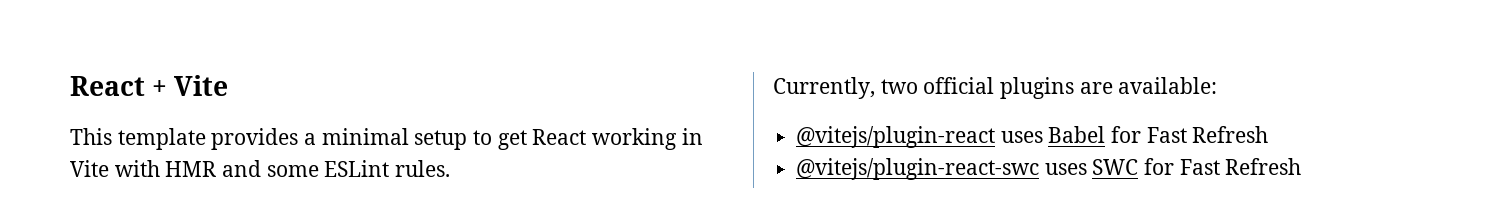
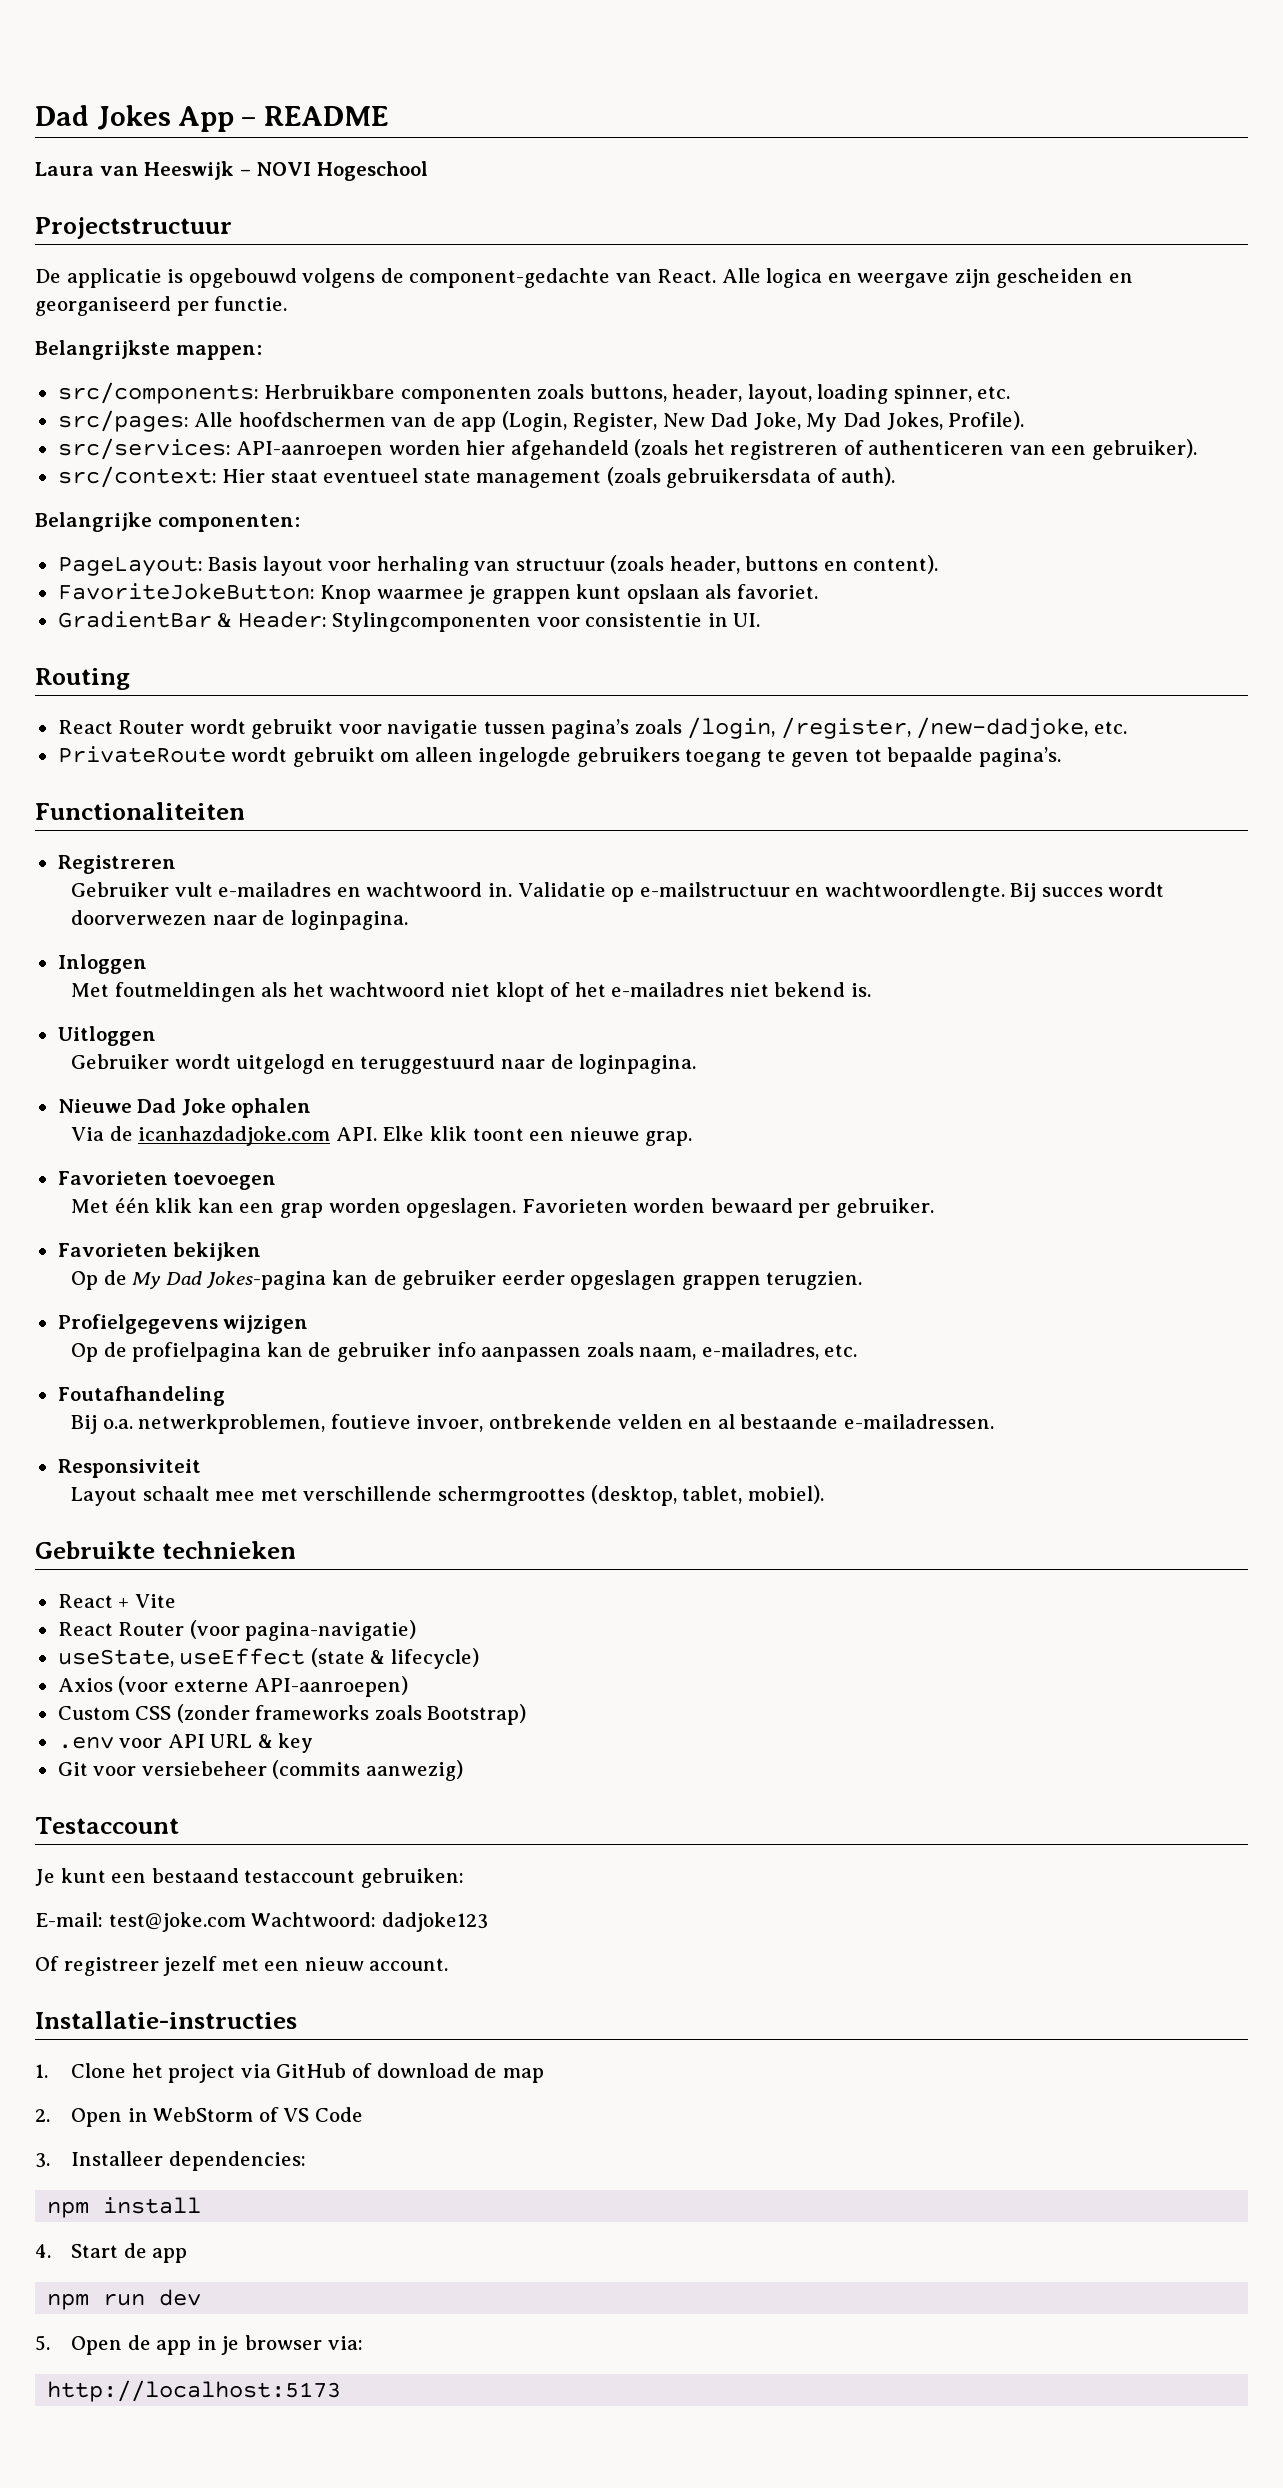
[70,75,229,96] [70,128,703,150] [70,160,451,177] [773,77,1218,99] [796,126,1269,148] [796,158,1302,180] React + Vite // This template provides a minimal setup to get React working in Vite with HMR and some ESLint rules. // Currently, two official plugins are available: // @vitejs/plugin-react uses Babel for Fast Refresh // @vitejs/plugin-react-swc uses SWC for Fast Refresh -> [35,105,390,132] [35,161,428,181] [35,217,232,239] [35,268,1134,288] [35,296,288,316] [35,340,262,360] [57,382,1011,404] [57,410,1025,432] [57,438,1197,460] [57,466,896,488] [35,512,300,532] [57,555,939,576] [57,583,818,604] [57,611,761,632] [35,668,130,690] [57,717,1127,739] [57,746,1061,767] [35,802,245,820] [57,855,176,874] [71,882,1165,902] [71,910,408,930] [57,954,147,974] [71,982,871,1002] [57,1026,156,1046] [71,1054,697,1074] [57,1098,312,1118] [71,1126,693,1146] [57,1171,277,1190] [71,1198,934,1218] [57,1242,262,1261] [71,1270,863,1290] [57,1314,309,1334] [71,1342,858,1362] [57,1386,225,1406] [71,1414,994,1434] [57,1459,201,1478] [71,1485,824,1506] [35,1541,296,1559] [57,1594,176,1608] [57,1620,417,1641] [57,1648,479,1669] [57,1676,409,1697] [57,1704,527,1725] [57,1733,314,1753] [57,1760,463,1781] [35,1817,179,1834] [35,1868,464,1888] [35,1912,488,1932] [35,1956,449,1976] [35,2011,297,2029] [35,2063,544,2083] [35,2107,363,2127] [35,2151,306,2171] [47,2197,202,2218] [35,2243,188,2263] [47,2289,202,2310] [35,2335,363,2355] [47,2380,342,2402] Dad Jokes App – README // Laura van Heeswijk – NOVI Hogeschool // Projectstructuur // De applicatie is opgebouwd volgens de component-gedachte van React. Alle logica en weergave zijn gescheiden en georganiseerd per functie. // Belangrijkste mappen: // src/components: Herbruikbare componenten zoals buttons, header, layout, loading spinner, etc. // src/pages: Alle hoofdschermen van de app (Login, Register, New Dad Joke, My Dad Jokes, Profile). // src/services: API-aanroepen worden hier afgehandeld (zoals het registreren of authenticeren van een gebruiker). // src/context: Hier staat eventueel state management (zoals gebruikersdata of auth). // Belangrijke componenten: // PageLayout: Basis layout voor herhaling van structuur (zoals header, buttons en content). // FavoriteJokeButton: Knop waarmee je grappen kunt opslaan als favoriet. // GradientBar & Header: Stylingcomponenten voor consistentie in UI. // Routing // React Router wordt gebruikt voor navigatie tussen pagina’s zoals /login, /register, /new-dadjoke, etc. // PrivateRoute wordt gebruikt om alleen ingelogde gebruikers toegang te geven tot bepaalde pagina’s. // Functionaliteiten // Registreren // Gebruiker vult e-mailadres en wachtwoord in. Validatie op e-mailstructuur en wachtwoordlengte. Bij succes wordt doorverwezen naar de loginpagina. // Inloggen // Met foutmeldingen als het wachtwoord niet klopt of het e-mailadres niet bekend is. // Uitloggen // Gebruiker wordt uitgelogd en teruggestuurd naar de loginpagina. // Nieuwe Dad Joke ophalen // Via de icanhazdadjoke.com API. Elke klik toont een nieuwe grap. // Favorieten toevoegen // Met één klik kan een grap worden opgeslagen. Favorieten worden bewaard per gebruiker. // Favorieten bekijken // Op de My Dad Jokes-pagina kan de gebruiker eerder opgeslagen grappen terugzien. // Profielgegevens wijzigen // Op de profielpagina kan de gebruiker info aanpassen zoals naam, e-mailadres, etc. // Foutafhandeling // Bij o.a. netwerkproblemen, foutieve invoer, ontbrekende velden en al bestaande e-mailadressen. // Responsiviteit // Layout schaalt mee met verschillende schermgroottes (desktop, tablet, mobiel). // Gebruikte technieken // React + Vite // React Router (voor pagina-navigatie) // useState, useEffect (state & lifecycle) // Axios (voor externe API-aanroepen) // Custom CSS (zonder frameworks zoals Bootstrap) // .env voor API URL & key // Git voor versiebeheer (commits aanwezig) // Testaccount // Je kunt een bestaand testaccount gebruiken: // E-mail: test@joke.com Wachtwoord: dadjoke123 // Of registreer jezelf met een nieuw account. // Installatie-instructies // 1. Clone het project via GitHub of download de map // 2. Open in WebStorm of VS Code // 3. Installeer dependencies: // npm install // 4. Start de app // npm run dev // 5. Open de app in je browser via: // http://localhost:5173

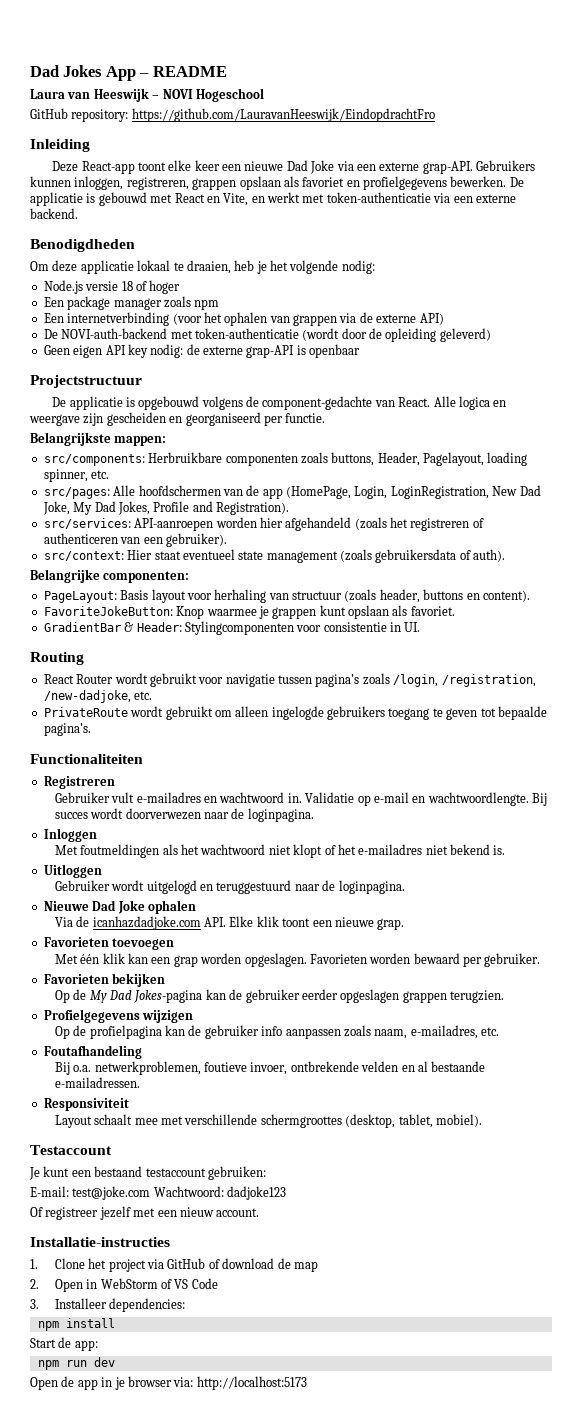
(428, 171) none -> [30,108,435,122] [30,139,90,152] [52,160,536,174] [30,176,524,190] [30,192,516,206] [30,208,78,219] [30,239,135,252] [30,260,375,274] [43,280,181,294] [43,296,220,310] [43,312,444,326] [43,328,491,342] [43,344,361,358] // GitHub repository: https://github.com/LauravanHeeswijk/EindopdrachtFro // Inleiding // Deze React-app toont elke keer een nieuwe Dad Joke via een externe grap-API. Gebruikers kunnen inloggen, registreren, grappen opslaan als favoriet en profielgegevens bewerken. De applicatie is gebouwd met React en Vite, en werkt met token-authenticatie via een externe backend. // Benodigdheden // Om deze applicatie lokaal te draaien, heb je het volgende nodig: // Node.js versie 18 of hoger // Een package manager zoals npm // Een internetverbinding (voor het ophalen van grappen via de externe API) // De NOVI-auth-backend met token-authenticatie (wordt door de opleiding geleverd) // Geen eigen API key nodig: de externe grap-API is openbaar
[672,384,812,404] header, layout, -> [377,452,484,466] Header, Pagelayout,
[501,411,658,432] (Login, Register, -> [286,486,489,499] (HomePage, Login, LoginRegistration,
[948,411,1025,430] Profile). -> [153,501,289,515] Profile and Registration).
[780,717,911,739] /register, -> [441,674,536,687] /registration,
[639,882,790,897] e-mailstructuur -> [373,792,409,803] e-mail
[35,1541,296,1559] [57,1594,176,1608] [57,1620,417,1641] [57,1648,479,1669] [57,1676,409,1697] [57,1704,527,1725] [57,1733,314,1753] [57,1760,463,1781] // Gebruikte technieken // React + Vite // React Router (voor pagina-navigatie) // useState, useEffect (state & lifecycle) // Axios (voor externe API-aanroepen) // Custom CSS (zonder frameworks zoals Bootstrap) // .env voor API URL & key // Git voor versiebeheer (commits aanwezig) -> (482, 1120) none
[35,2244,51,2258] 4. -> (115, 1323) none
[152,2248,188,2263] app -> [74,1340,98,1351] app:
[35,2335,50,2351] 5. -> (115, 1362) none
(363, 2343) // -> (194, 1382) none

